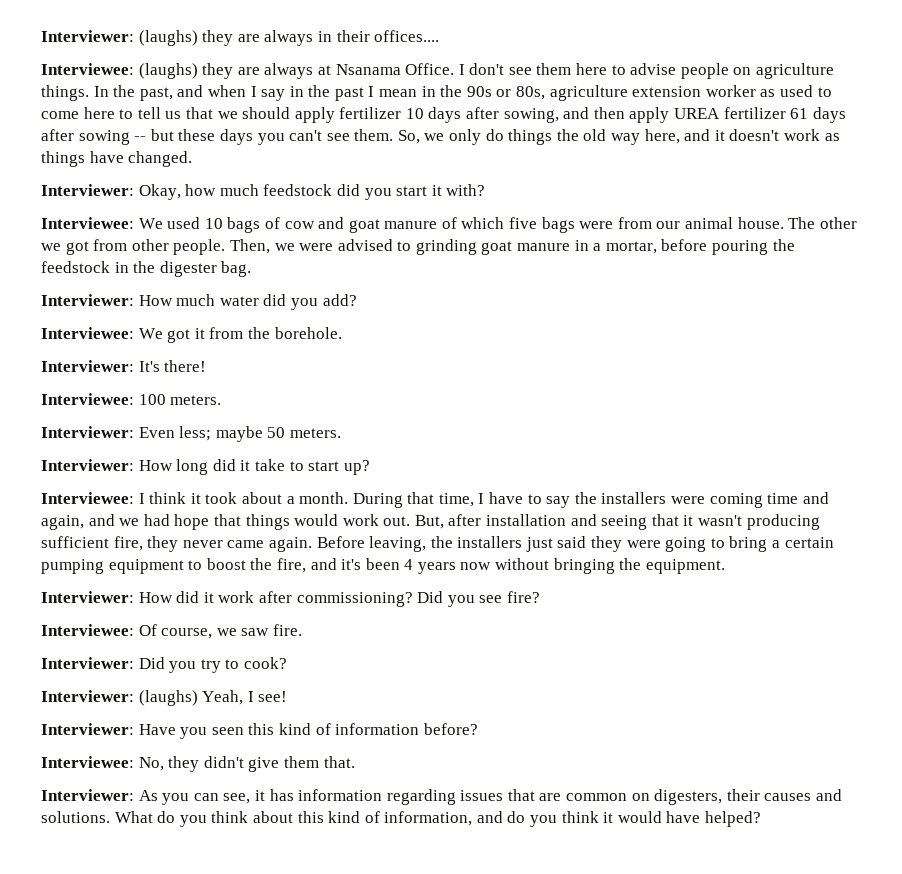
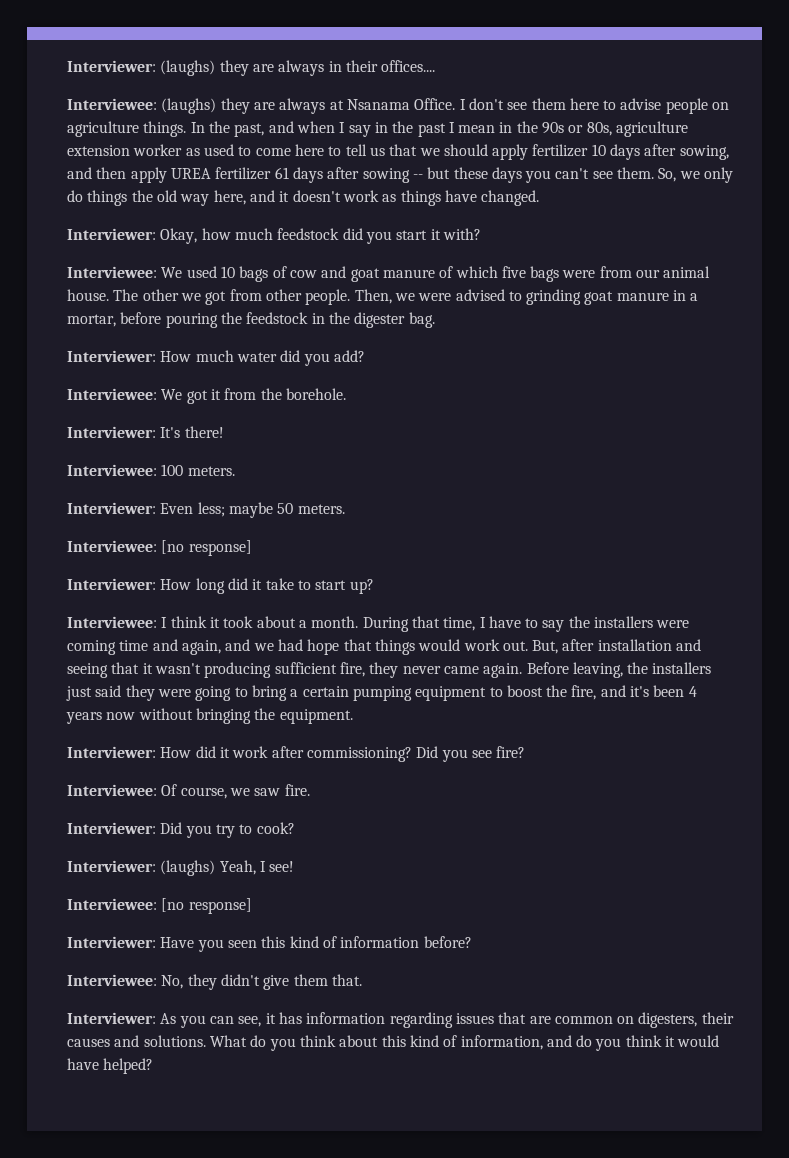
(341, 433) none -> [67,540,252,556] // Interviewee: [no response]
(288, 696) none -> [67,898,252,914] // Interviewee: [no response]

